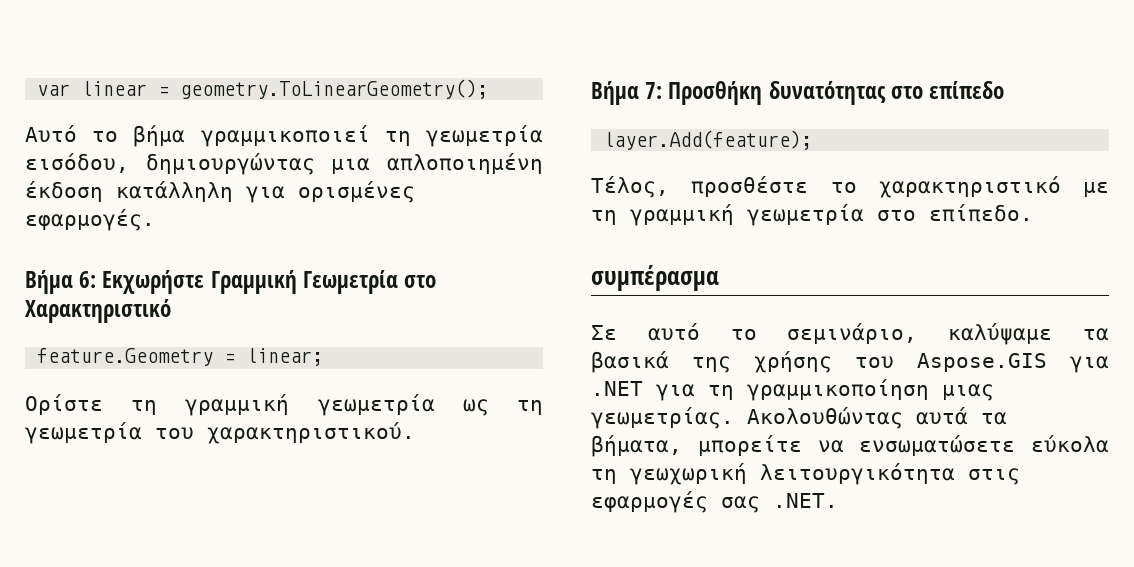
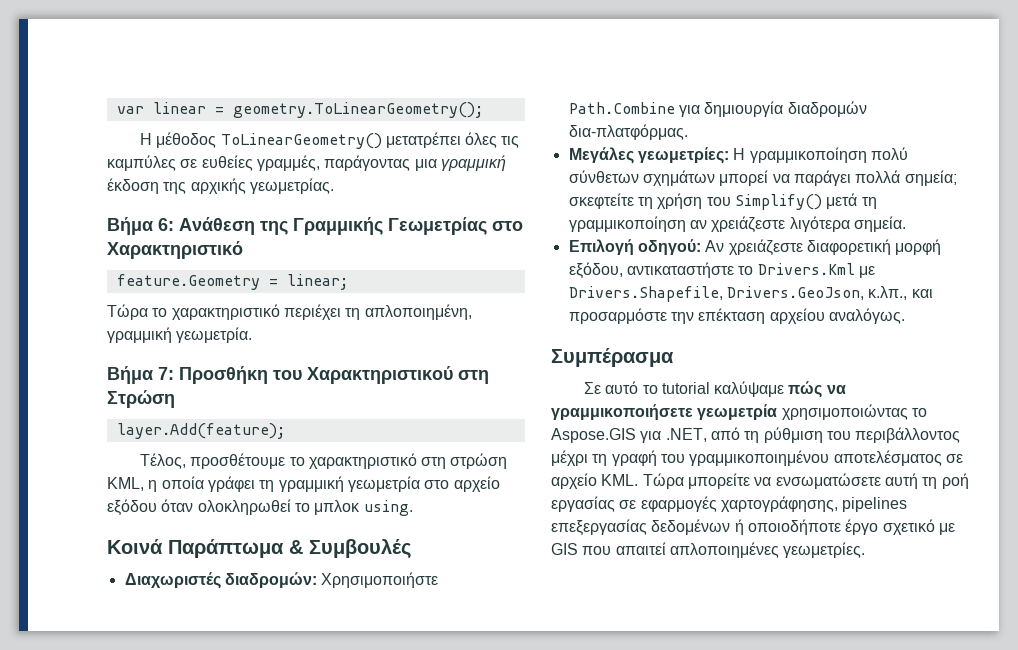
[25,125,543,147] [25,153,543,175] [25,181,415,203] [25,209,155,231] [25,270,398,294] Αυτό το βήμα γραμμικοποιεί τη γεωμετρία εισόδου, δημιουργώντας μια απλοποιημένη έκδοση κατάλληλη για ορισμένες εφαρμογές. // Βήμα 6: Εκχωρήστε Γραμμική Γεωμετρία -> [139,132,520,149] [107,155,506,171] [107,178,334,194] [107,217,487,235] Η μέθοδος ToLinearGeometry() μετατρέπει όλες τις καμπύλες σε ευθείες γραμμές, παράγοντας μια γραμμική έκδοση της αρχικής γεωμετρίας. // Βήμα 6: Ανάθεση της Γραμμικής Γεωμετρίας
[25,394,543,416] [25,422,415,444] Ορίστε τη γραμμική γεωμετρία ως τη γεωμετρία του χαρακτηριστικού. -> [107,304,472,320] [107,327,253,343] Τώρα το χαρακτηριστικό περιέχει τη απλοποιημένη, γραμμική γεωμετρία.
[768,81,1005,105] δυνατότητας στο επίπεδο -> [273,366,489,384] [107,390,175,408] του Χαρακτηριστικού στη Στρώση
[691,176,1109,198] [591,204,1033,226] [591,265,719,291] [591,323,1109,345] [591,351,1109,373] [591,379,994,401] [591,407,1007,429] [591,435,1109,457] [591,463,1020,485] [591,491,838,513] προσθέστε το χαρακτηριστικό με τη γραμμική γεωμετρία στο επίπεδο. // συμπέρασμα // Σε αυτό το σεμινάριο, καλύψαμε τα βασικά της χρήσης του Aspose.GIS για .NET για τη γραμμικοποίηση μιας γεωμετρίας. Ακολουθώντας αυτά τα βήματα, μπορείτε να ενσωματώσετε εύκολα τη γεωχωρική λειτουργικότητα στις εφαρμογές σας .NET. -> [190,453,508,469] [107,476,500,492] [107,499,413,516] [107,539,411,559] [124,572,439,589] [568,101,867,117] [568,124,688,140] [568,147,908,164] [568,170,957,186] [568,193,877,210] [568,216,906,233] [568,239,942,256] [568,262,875,279] [568,286,933,302] [568,308,905,324] [551,348,674,367] [583,381,846,398] [551,404,927,420] [551,427,961,443] [551,450,963,466] [551,473,969,489] [551,496,908,512] [551,519,955,536] [551,542,866,558] προσθέτουμε το χαρακτηριστικό στη στρώση KML, η οποία γράφει τη γραμμική γεωμετρία στο αρχείο εξόδου όταν ολοκληρωθεί το μπλοκ using. // Κοινά Παράπτωμα & Συμβουλές // Διαχωριστές διαδρομών: Χρησιμοποιήστε Path.Combine για δημιουργία διαδρομών δια‑πλατφόρμας. // Μεγάλες γεωμετρίες: Η γραμμικοποίηση πολύ σύνθετων σχημάτων μπορεί να παράγει πολλά σημεία; σκεφτείτε τη χρήση του Simplify() μετά τη γραμμικοποίηση αν χρειάζεστε λιγότερα σημεία. // Επιλογή οδηγού: Αν χρειάζεστε διαφορετική μορφή εξόδου, αντικαταστήστε το Drivers.Kml με Drivers.Shapefile, Drivers.GeoJson, κ.λπ., και προσαρμόστε την επέκταση αρχείου αναλόγως. // Συμπέρασμα // Σε αυτό το tutorial καλύψαμε πώς να γραμμικοποιήσετε γεωμετρία χρησιμοποιώντας το Aspose.GIS για .NET, από τη ρύθμιση του περιβάλλοντος μέχρι τη γραφή του γραμμικοποιημένου αποτελέσματος σε αρχείο KML. Τώρα μπορείτε να ενσωματώσετε αυτή τη ροή εργασίας σε εφαρμογές χαρτογράφησης, pipelines επεξεργασίας δεδομένων ή οποιοδήποτε έργο σχετικό με GIS που απαιτεί απλοποιημένες γεωμετρίες.

